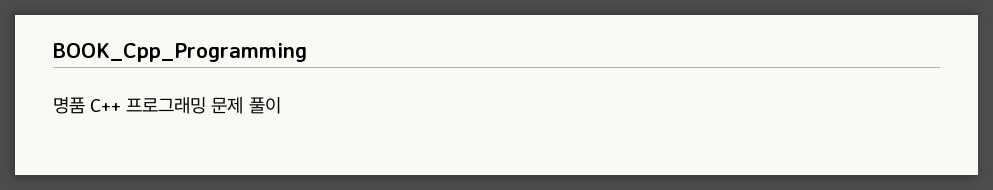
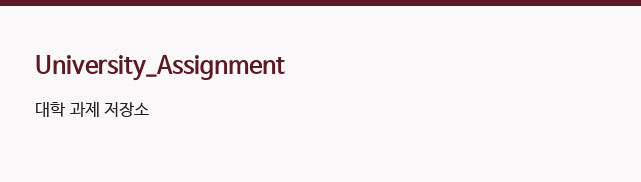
[53,43,307,62] [53,97,281,114] BOOK_Cpp_Programming // 명품 C++ 프로그래밍 문제 풀이 -> [35,55,285,81] [35,101,150,117] University_Assignment // 대학 과제 저장소

